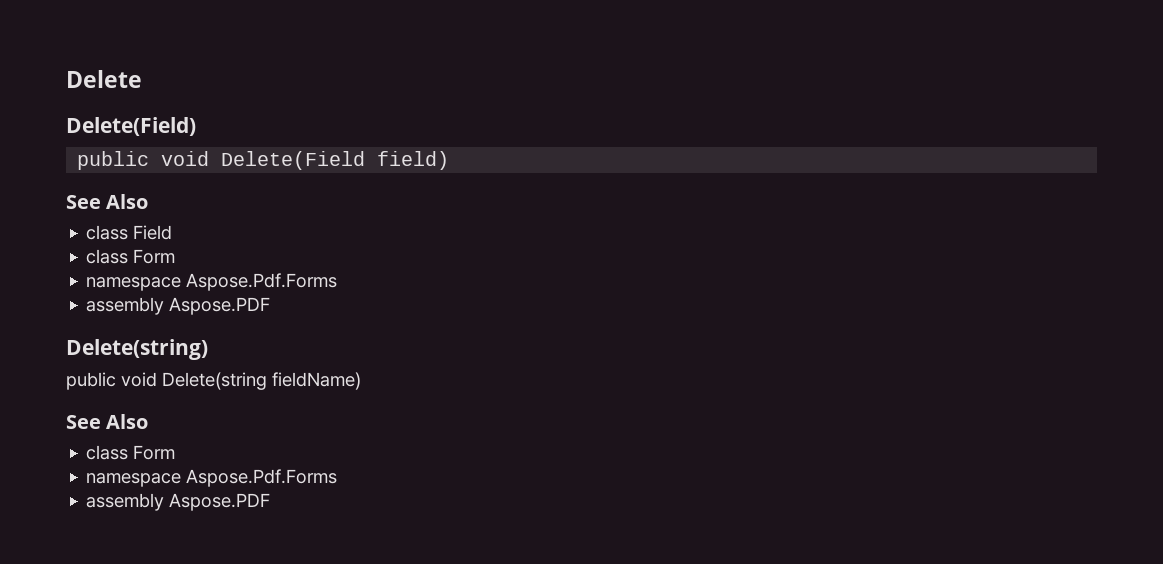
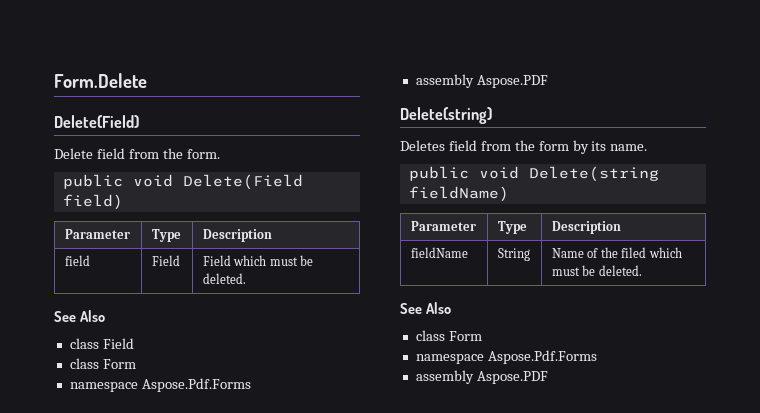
[66,70,142,88] Delete -> [54,73,147,88] Form.Delete
(196, 126) none -> [54,148,220,159] // Delete field from the form.
(450, 160) none -> [64,229,130,239] [151,229,181,242] [202,229,272,242] [64,255,90,266] [151,255,180,266] [202,255,314,266] [202,273,246,284] // Parameter | Type | Description // field | Field | Field which must be deleted.
[66,372,361,390] public void Delete(string fieldName) -> [400,140,648,154] [408,166,659,182] [408,186,509,202] [410,221,476,231] [497,221,527,234] [551,221,621,234] [410,247,468,258] [497,248,530,261] [551,247,682,258] [551,265,642,276] Deletes field from the form by its name. // public void Delete(string fieldName) // Parameter | Type | Description // fieldName | String | Name of the filed which must be deleted.

